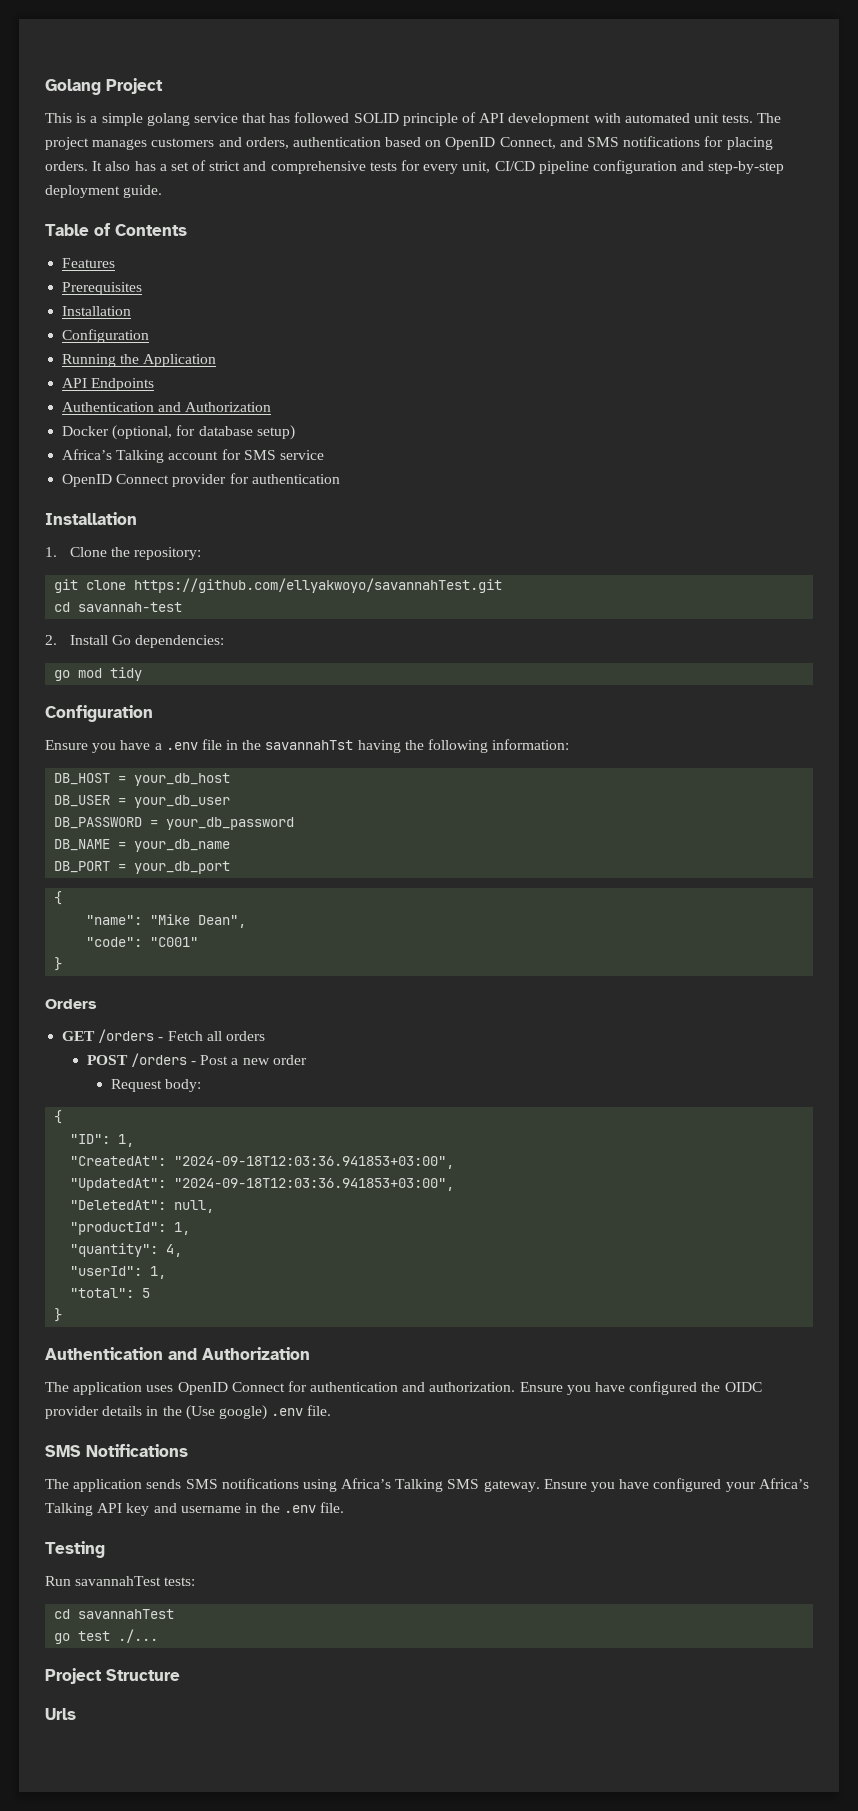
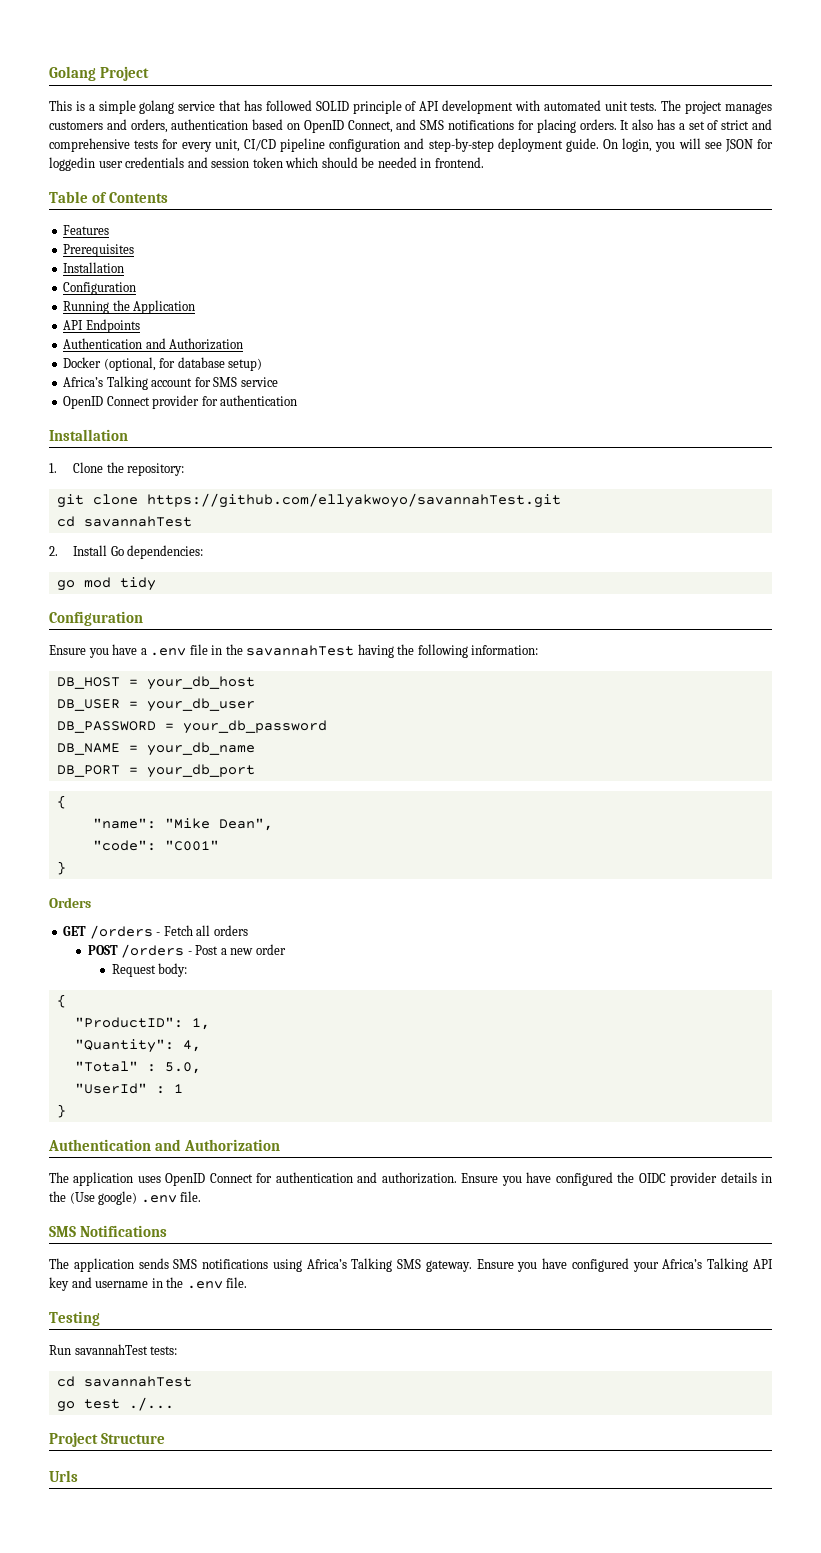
(163, 191) none -> [603,138,773,152] [49,157,484,171] On login, you will see JSON for loggedin user credentials and session token which should be needed in frontend.
[78,602,183,612] savannah-test -> [83,516,192,527] savannahTest
[265,740,354,750] savannahTst -> [246,645,355,656] savannahTest
[70,1134,135,1147] [70,1156,455,1169] [70,1178,455,1191] [70,1200,215,1213] [70,1222,191,1235] [70,1243,183,1257] [70,1266,167,1279] [70,1288,151,1298] "ID": 1, // "CreatedAt": "2024-09-18T12:03:36.941853+03:00", // "UpdatedAt": "2024-09-18T12:03:36.941853+03:00", // "DeletedAt": null, // "productId": 1, // "quantity": 4, // "userId": 1, // "total": 5 -> [74,1017,210,1030] [74,1039,201,1053] [74,1061,201,1074] [74,1083,183,1094] "ProductID": 1, // "Quantity": 4, // "Total" : 5.0, // "UserId" : 1

